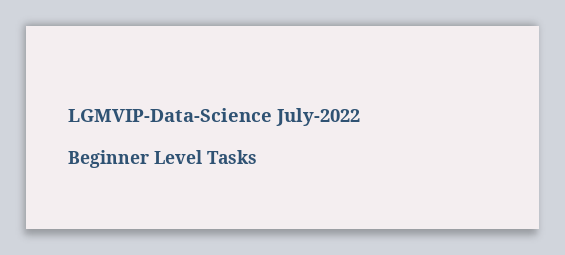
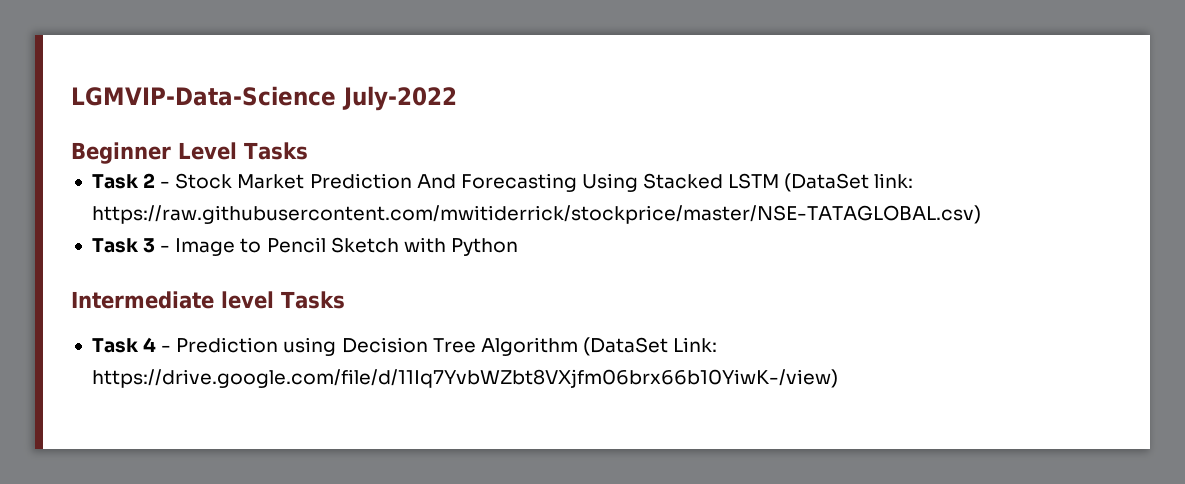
(257, 157) none -> [91,173,914,192] [91,205,981,224] [91,237,518,256] [71,291,345,309] [91,337,718,356] [91,369,838,388] // Task 2 - Stock Market Prediction And Forecasting Using Stacked LSTM (DataSet link: https://raw.githubusercontent.com/mwitiderrick/stockprice/master/NSE-TATAGLOBAL.csv) // Task 3 - Image to Pencil Sketch with Python // Intermediate level Tasks // Task 4 - Prediction using Decision Tree Algorithm (DataSet Link: https://drive.google.com/file/d/11Iq7YvbWZbt8VXjfm06brx66b10YiwK-/view)

